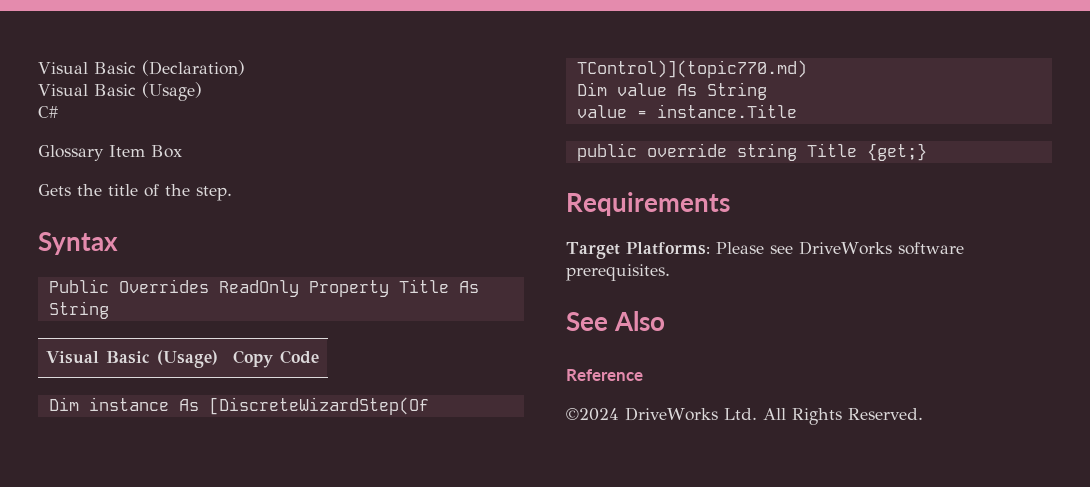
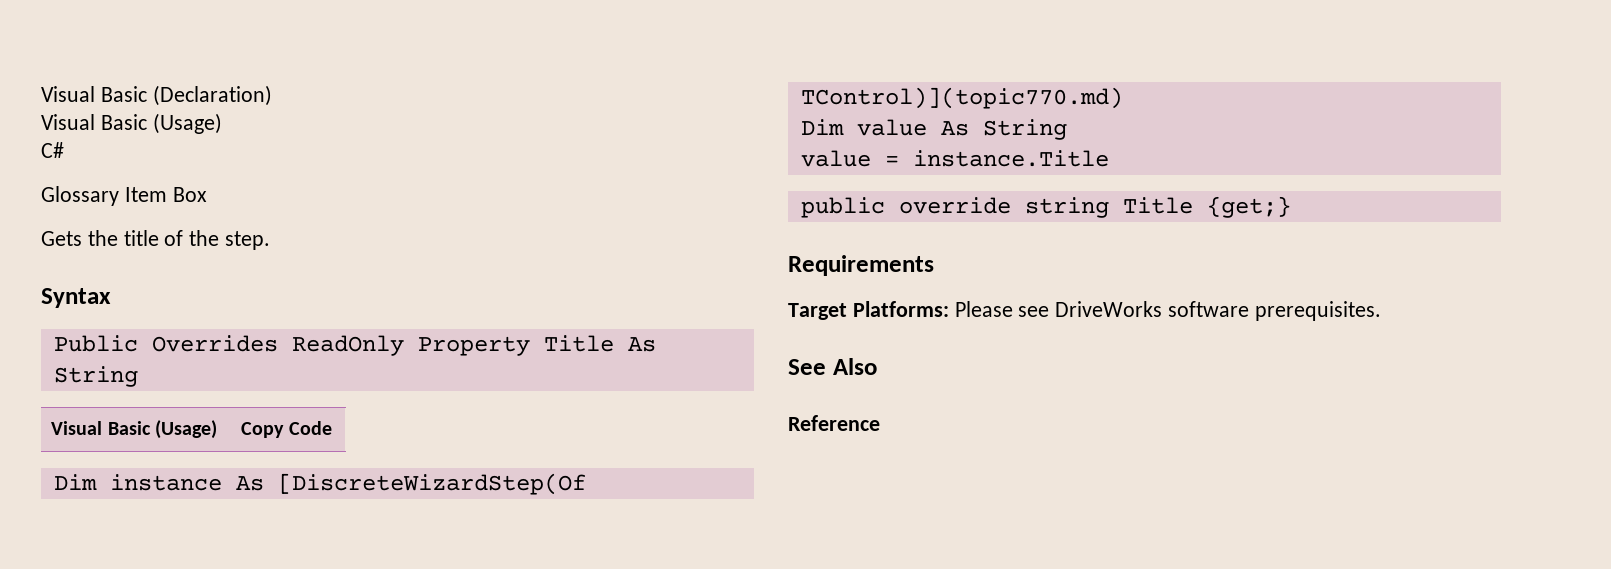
[566,407,923,425] // ©2024 DriveWorks Ltd. All Rights Reserved. -> (880, 423) none

